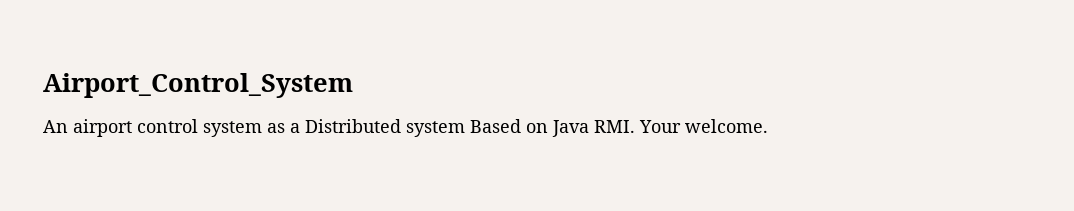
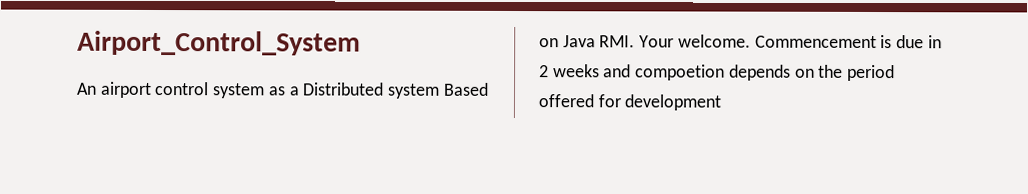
(768, 126) none -> [754,35,942,49] [539,64,896,82] [538,94,723,111] Commencement is due in 2 weeks and compoetion depends on the period offered for development

